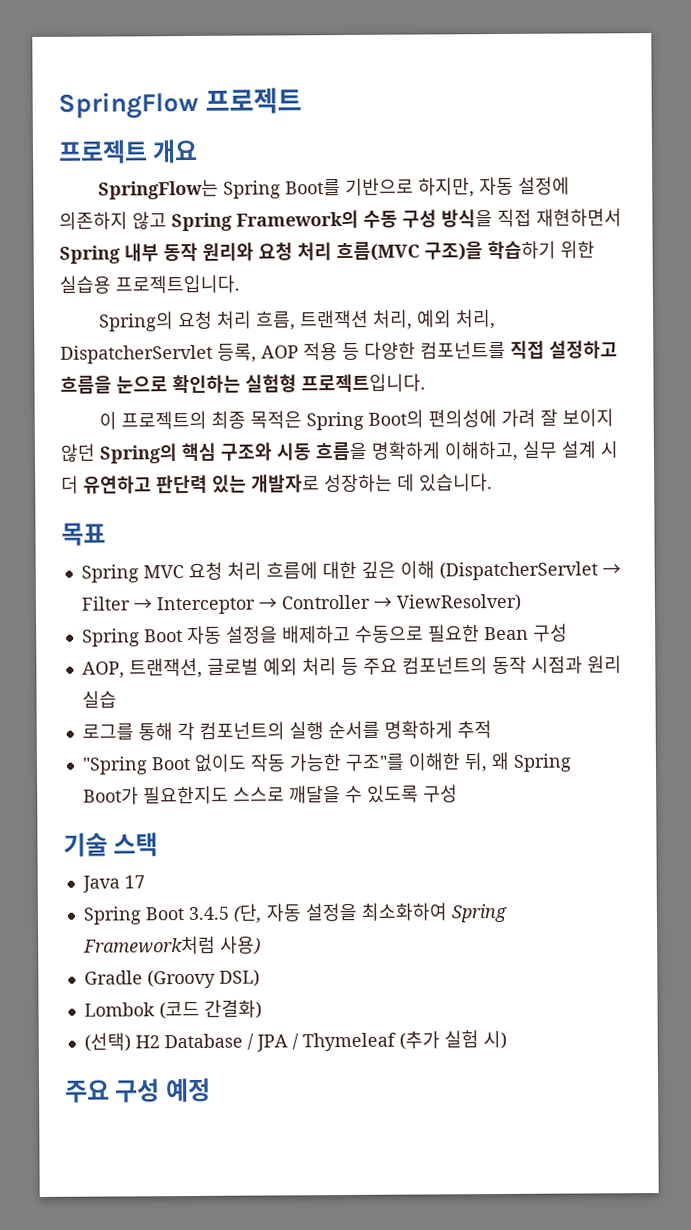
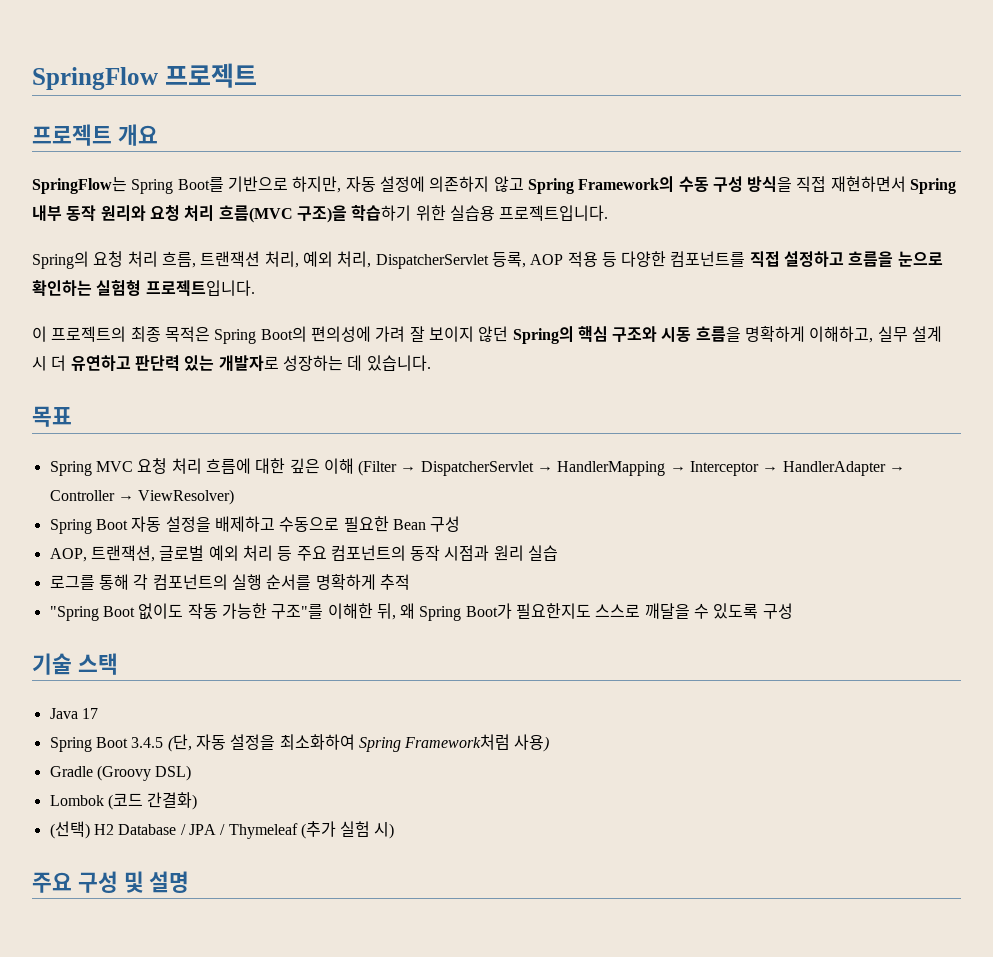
[438,561,621,581] [80,596,130,611] (DispatcherServlet → Filter -> [358,460,666,476] (Filter → DispatcherServlet → HandlerMapping
(277, 603) none -> [782,461,906,476] HandlerAdapter →
[164,1077,211,1103] 예정 -> [123,871,190,893] 및 설명

